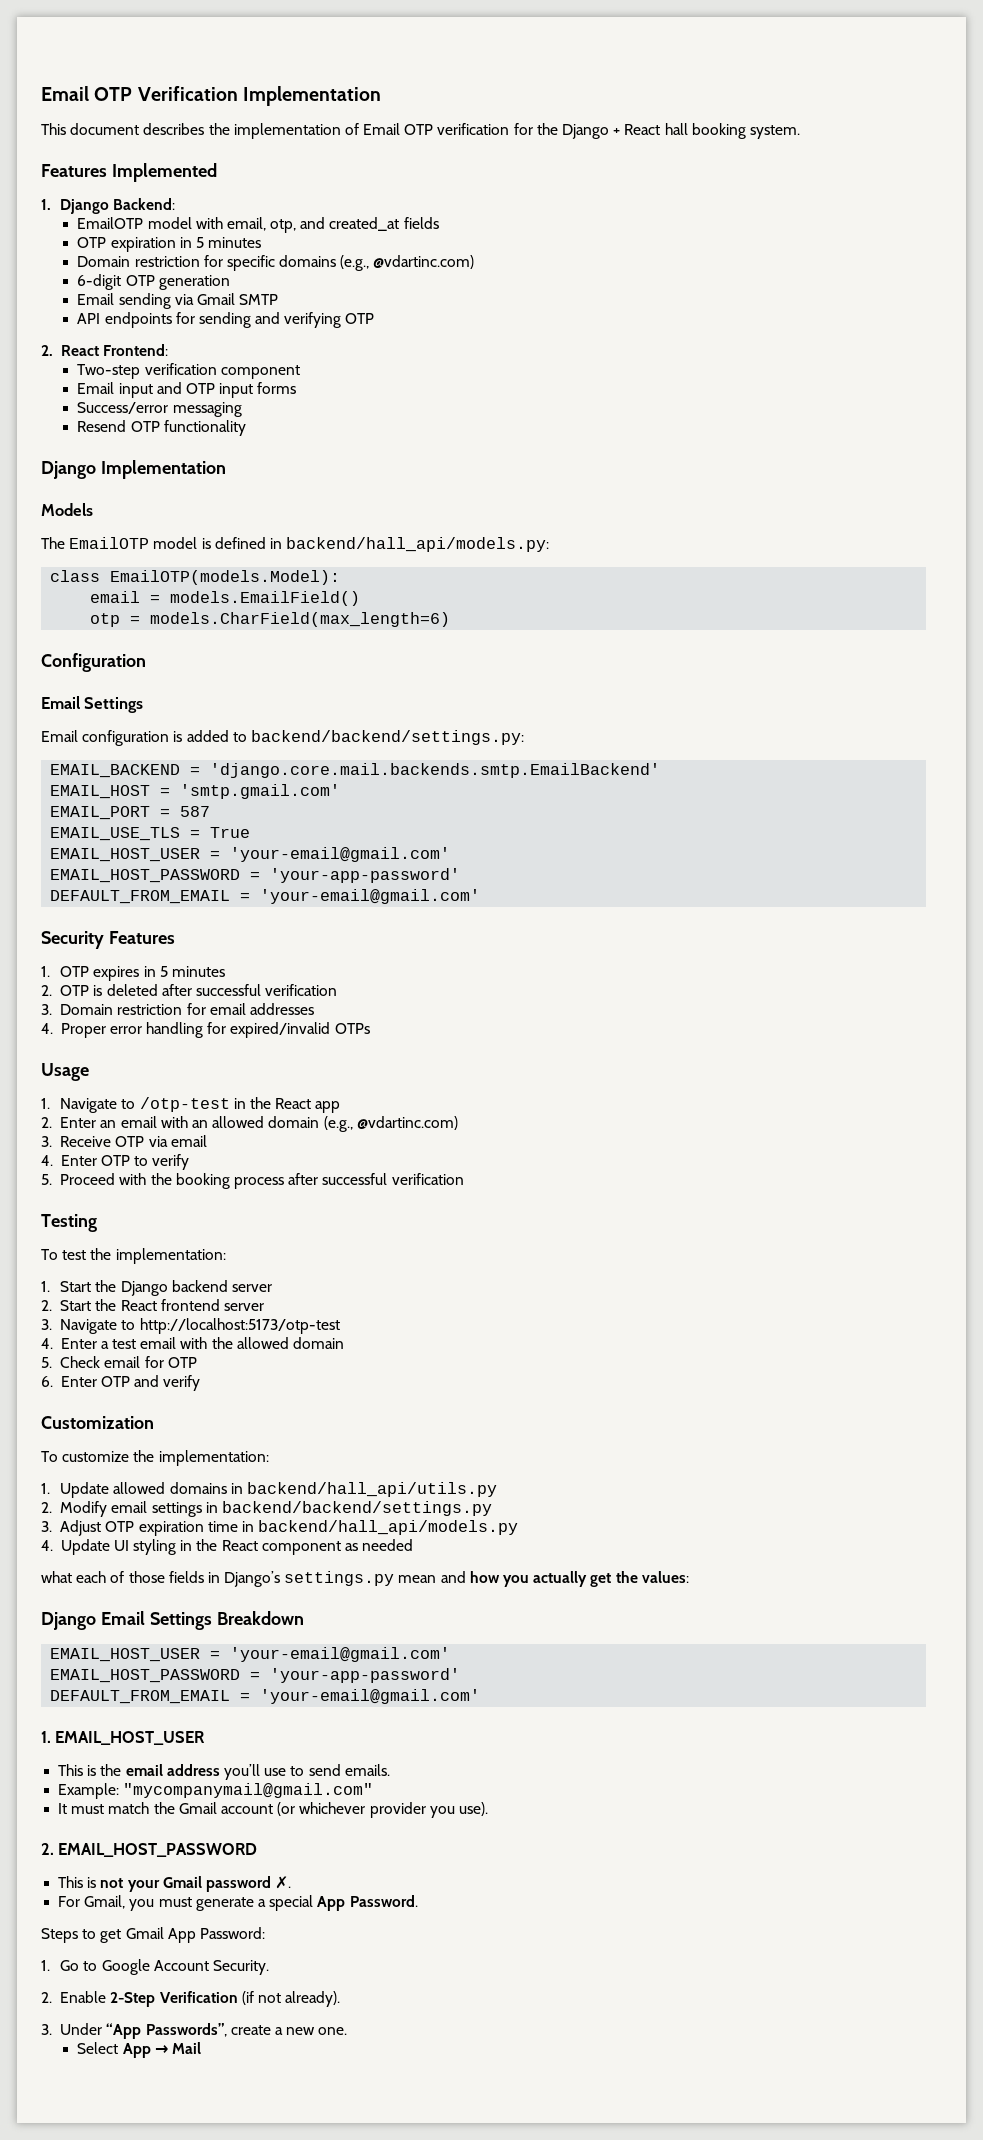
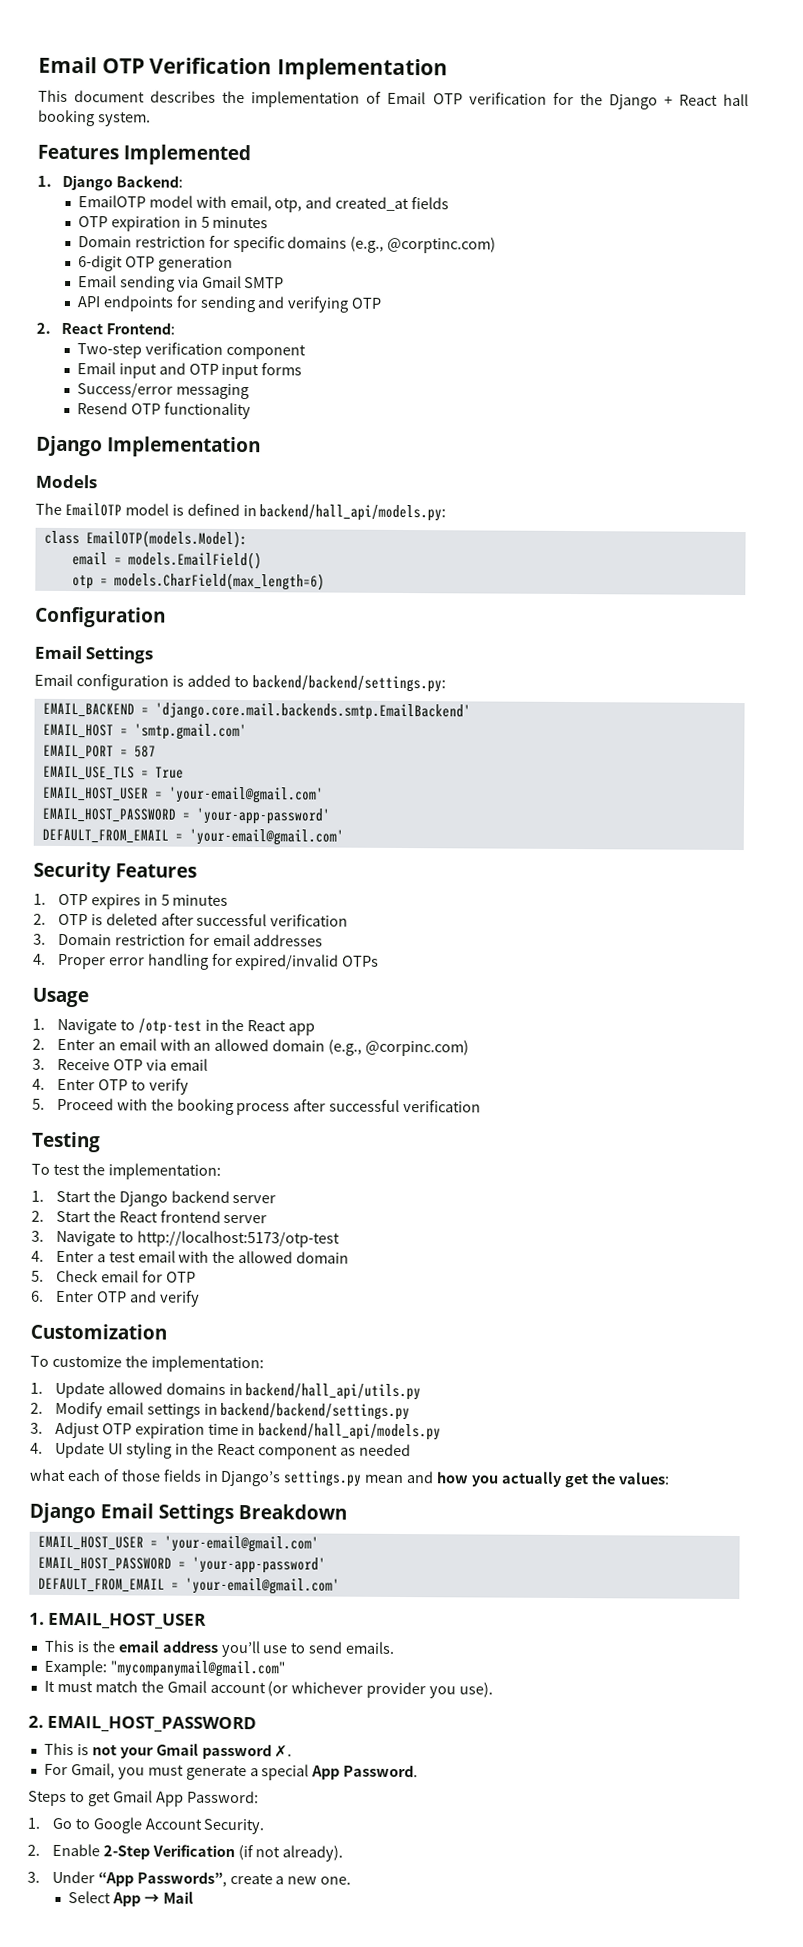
[373,255,475,269] @vdartinc.com) -> [387,236,497,254] @corptinc.com)
[356,1116,458,1130] @vdartinc.com) -> [365,1039,470,1057] @corpinc.com)

